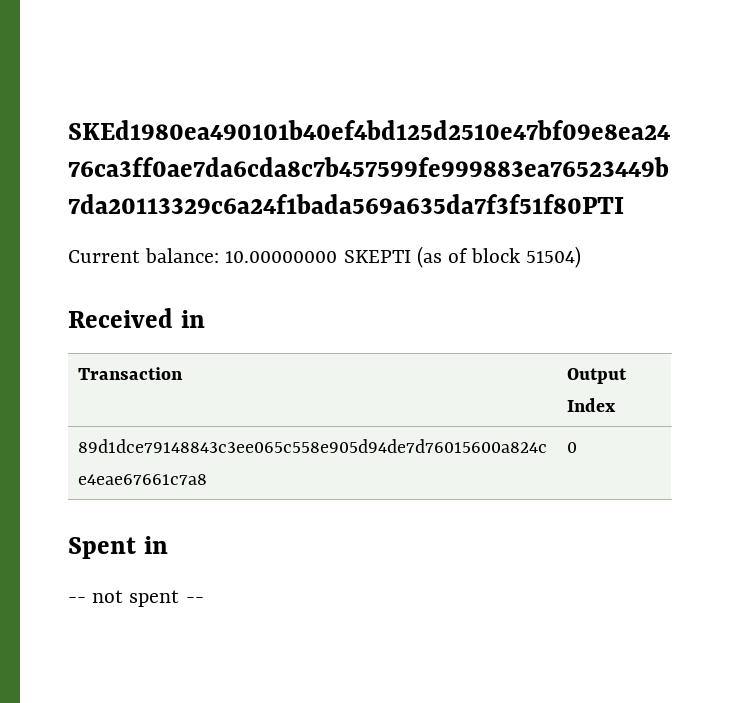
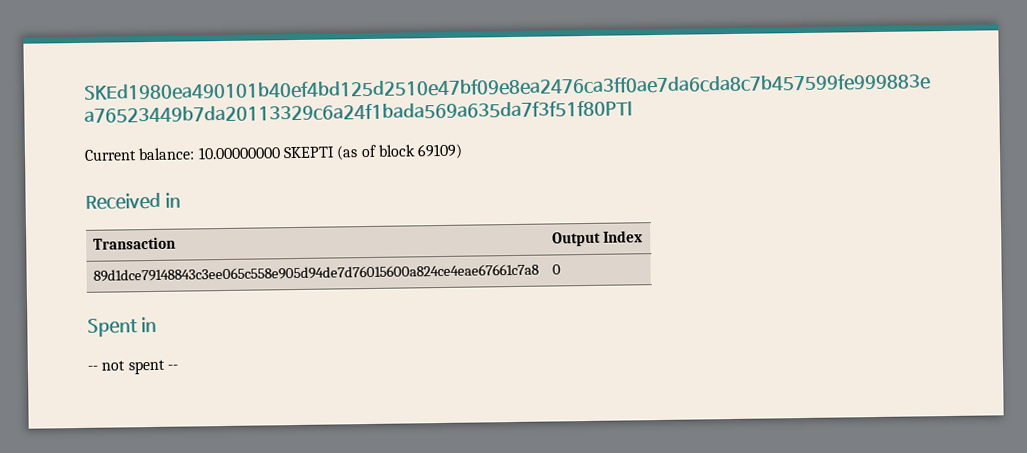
[526,246,582,268] 51504) -> [417,143,464,160] 69109)

